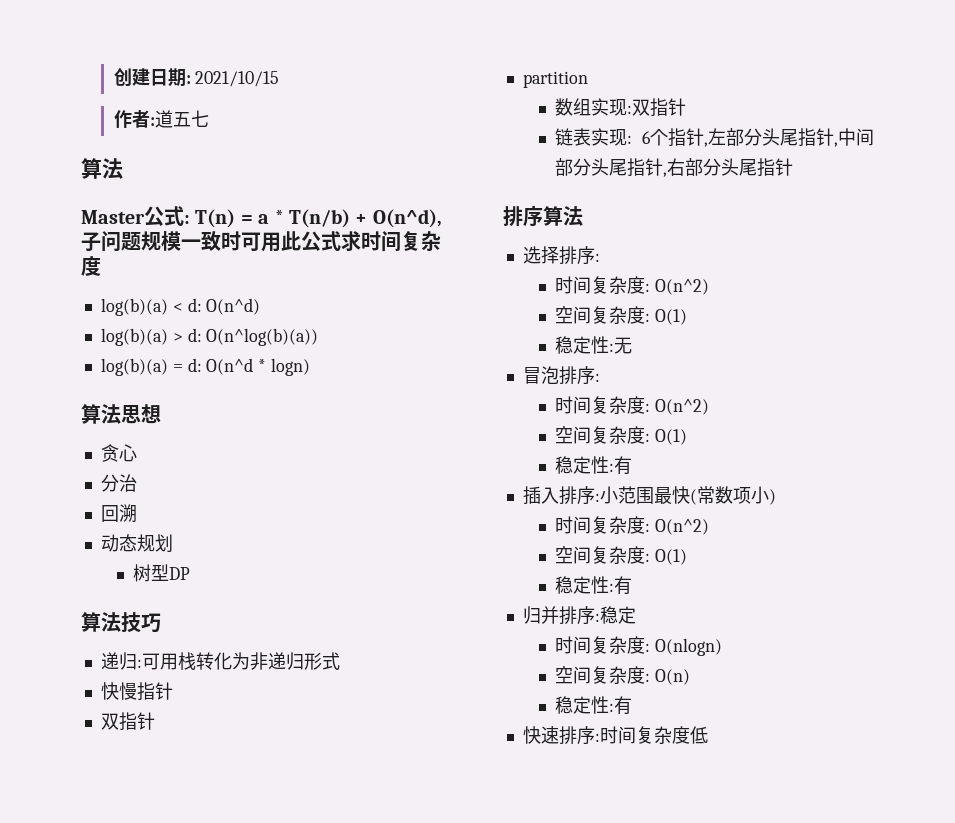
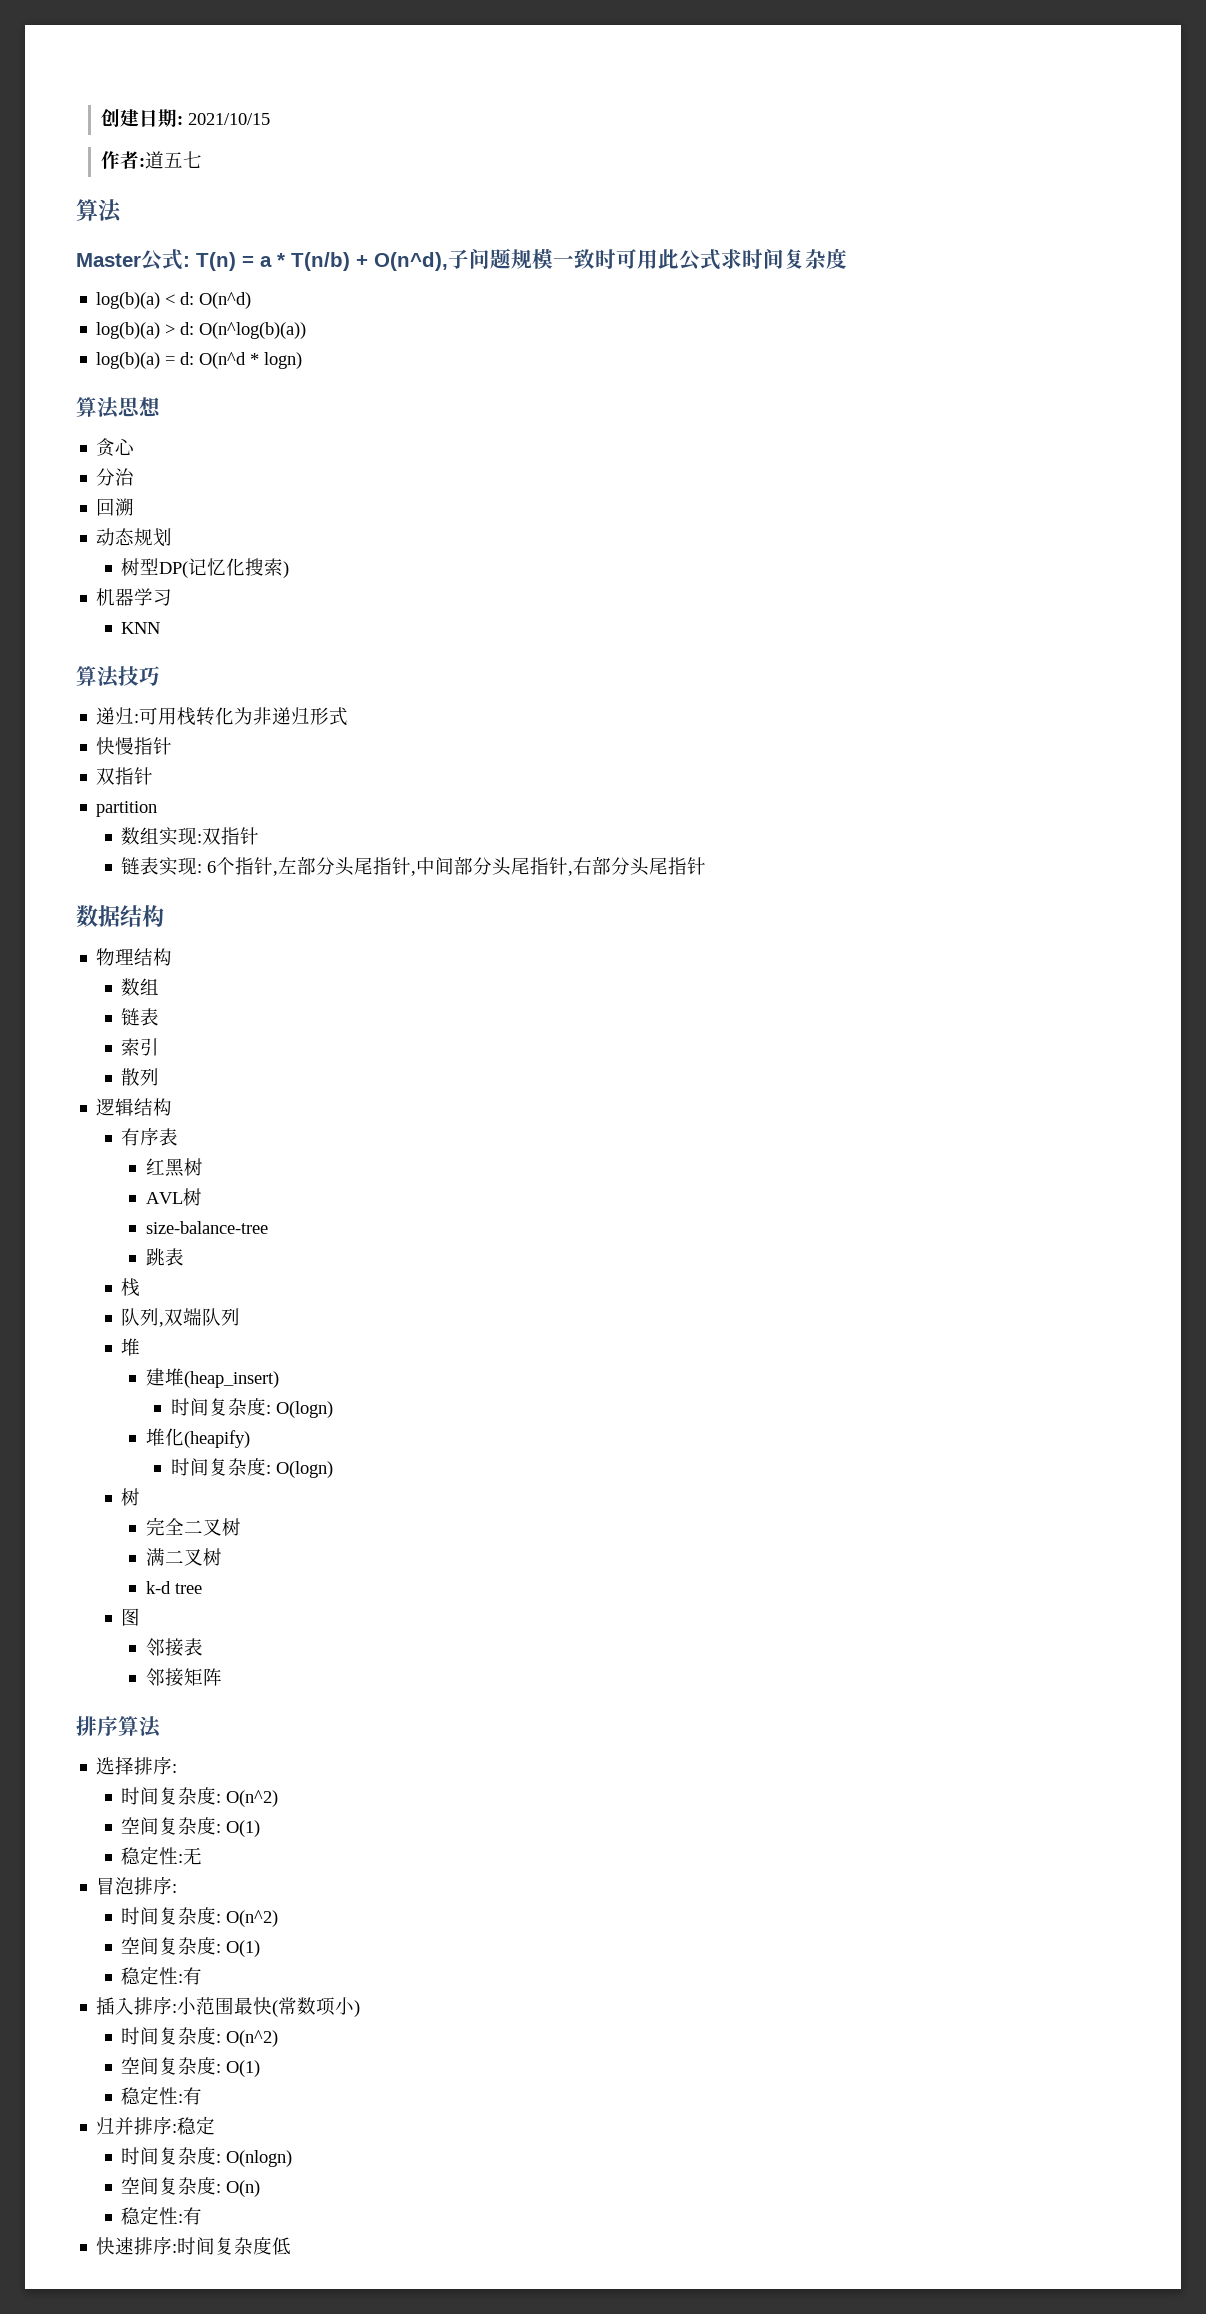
[169,567,191,580] DP -> [159,558,290,578] [96,588,173,606] [121,622,161,634] DP(记忆化搜索) // 机器学习 // KNN
(794, 167) none -> [76,905,164,927] [96,948,173,966] [121,978,160,996] [121,1008,160,1026] [121,1038,160,1056] [121,1068,160,1086] [96,1098,173,1116] [121,1128,179,1146] [145,1158,203,1177] [145,1188,202,1206] [145,1221,268,1234] [145,1248,184,1266] [121,1278,141,1297] [121,1308,241,1327] [121,1338,141,1356] [145,1368,279,1388] [170,1398,333,1418] [145,1428,250,1448] [170,1458,333,1478] [121,1488,141,1506] [145,1517,241,1536] [145,1548,222,1566] [145,1581,202,1594] [121,1608,141,1626] [145,1638,203,1657] [145,1668,222,1687] // 数据结构 // 物理结构 // 数组 // 链表 // 索引 // 散列 // 逻辑结构 // 有序表 // 红黑树 // AVL树 // size-balance-tree // 跳表 // 栈 // 队列,双端队列 // 堆 // 建堆(heap_insert) // 时间复杂度: O(logn) // 堆化(heapify) // 时间复杂度: O(logn) // 树 // 完全二叉树 // 满二叉树 // k-d tree // 图 // 邻接表 // 邻接矩阵

